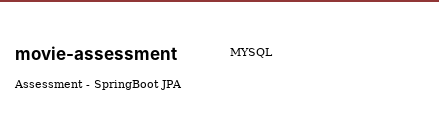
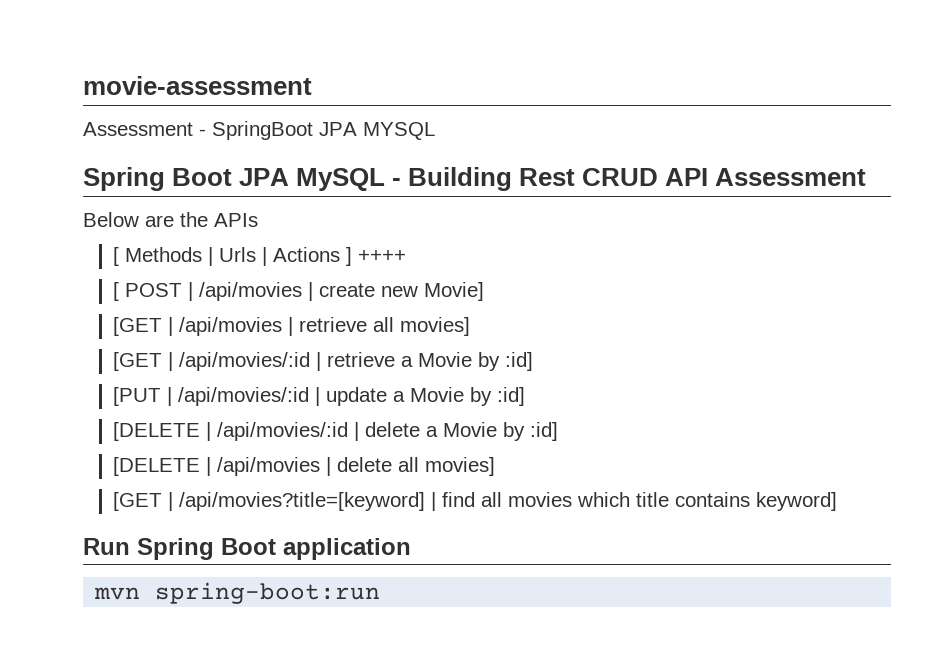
(273, 53) none -> [83,167,867,191] [83,212,258,227] [113,247,407,266] [113,282,485,301] [113,317,471,336] [113,352,534,371] [113,387,526,406] [113,422,559,441] [113,457,496,476] [113,492,838,511] [83,538,411,560] [94,582,381,604] // Spring Boot JPA MySQL - Building Rest CRUD API Assessment // Below are the APIs // [ Methods | Urls | Actions ] ++++ // [ POST | /api/movies | create new Movie] // [GET | /api/movies | retrieve all movies] // [GET | /api/movies/:id | retrieve a Movie by :id] // [PUT | /api/movies/:id | update a Movie by :id] // [DELETE | /api/movies/:id | delete a Movie by :id] // [DELETE | /api/movies | delete all movies] // [GET | /api/movies?title=[keyword] | find all movies which title contains keyword] // Run Spring Boot application // mvn spring-boot:run

